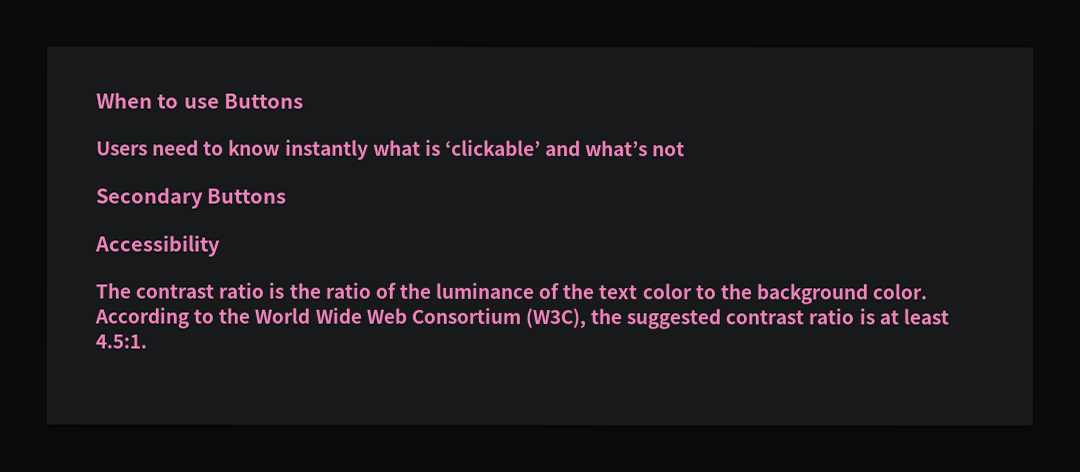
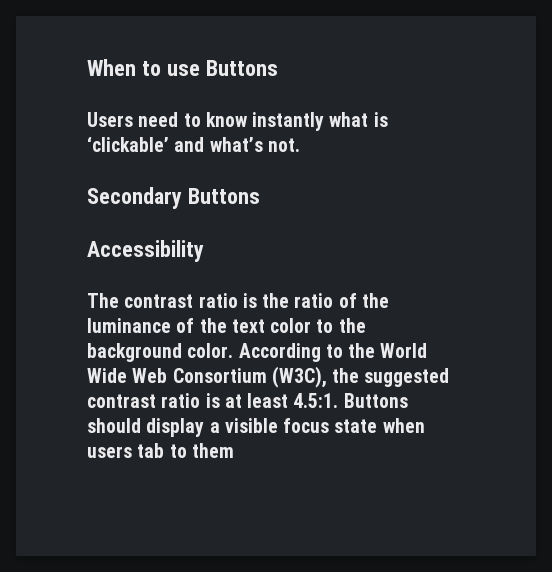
[652,142,686,157] not -> [267,138,300,152] not.
(147, 341) none -> [343,393,408,408] [87,418,425,437] [87,443,234,458] Buttons should display a visible focus state when users tab to them

